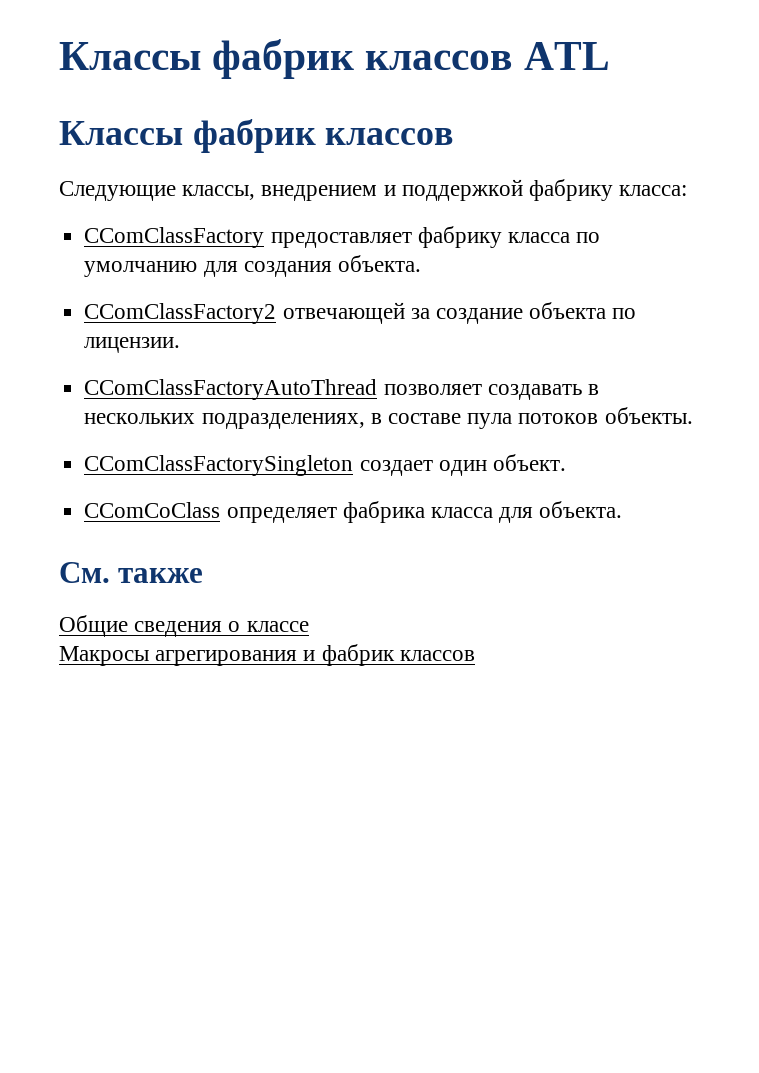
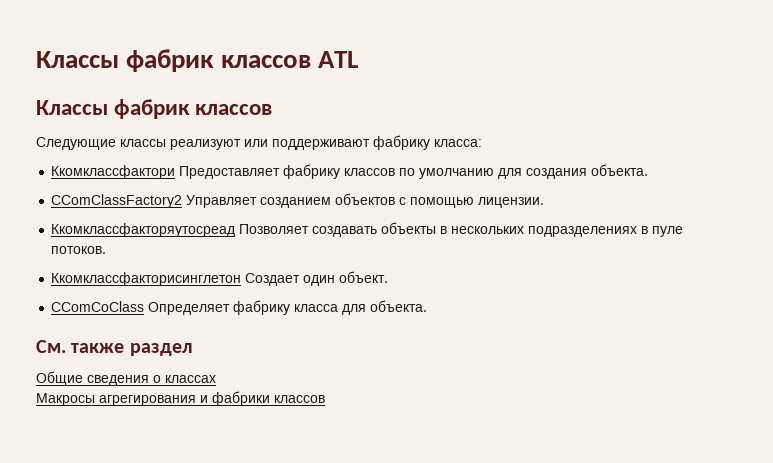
[182,179,688,201] [84,226,570,248] классы, внедрением и поддержкой фабрику класса: // CComClassFactory предоставляет фабрику класса -> [120,135,482,150] [51,164,396,179] классы реализуют или поддерживают фабрику класса: // Ккомклассфактори Предоставляет фабрику классов
[282,302,637,324] [84,337,181,353] [84,379,599,400] [84,407,693,429] [84,455,433,476] отвечающей за создание объекта по лицензии. // CComClassFactoryAutoThread позволяет создавать в нескольких подразделениях, в составе пула потоков объекты. // CComClassFactorySingleton создает -> [186,193,545,208] [51,222,684,237] [51,246,107,254] [51,272,301,286] Управляет созданием объектов с помощью лицензии. // Ккомклассфакторяутосреад Позволяет создавать объекты в нескольких подразделениях в пуле потоков. // Ккомклассфакторисинглетон Создает
[226,501,425,523] определяет фабрика -> [148,300,291,315] Определяет фабрику
(204, 575) none -> [129,343,193,356] раздел
[246,621,309,632] классе -> [165,375,216,383] классах
[321,644,395,666] фабрик -> [212,391,270,406] фабрики

